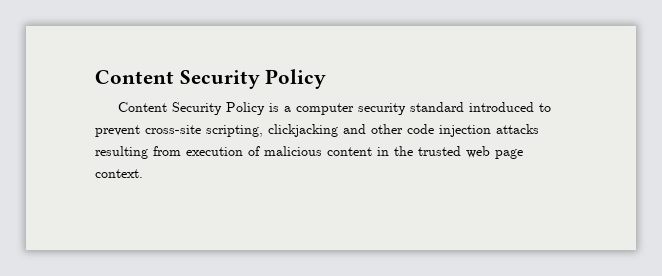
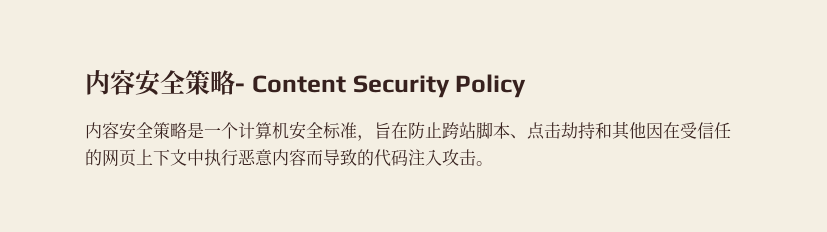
(95, 77) none -> [85,70,245,96] 内容安全策略-
[117,102,551,115] [95,124,539,137] [95,146,523,159] [95,169,143,178] Content Security Policy is a computer security standard introduced to prevent cross-site scripting, clickjacking and other code injection attacks resulting from execution of malicious content in the trusted web page context. -> [85,121,731,141] [85,149,493,167] 内容安全策略是一个计算机安全标准，旨在防止跨站脚本、点击劫持和其他因在受信任的网页上下文中执行恶意内容而导致的代码注入攻击。

